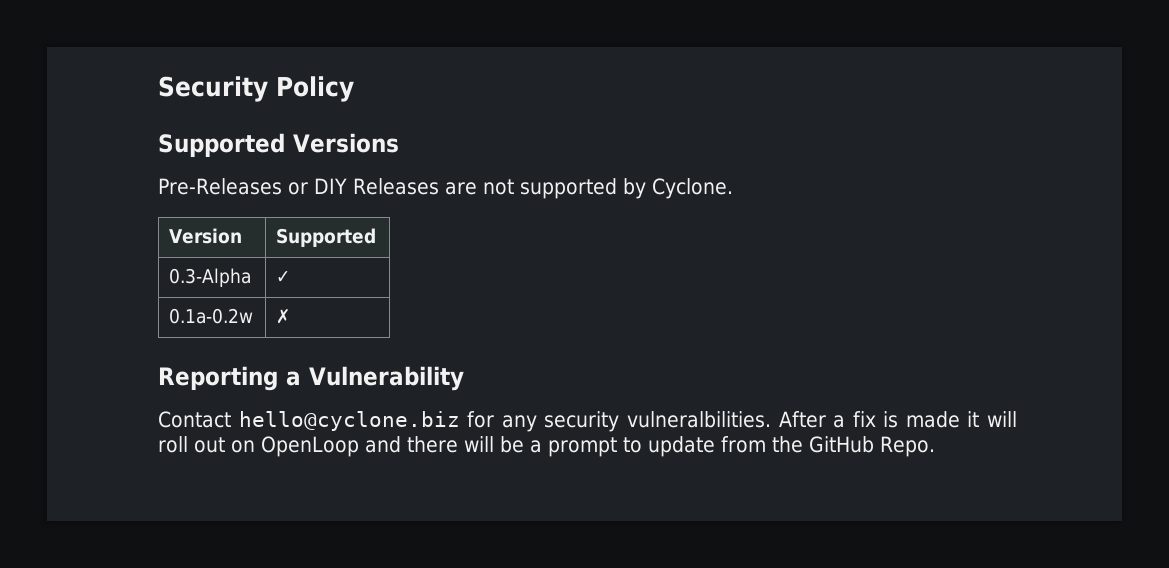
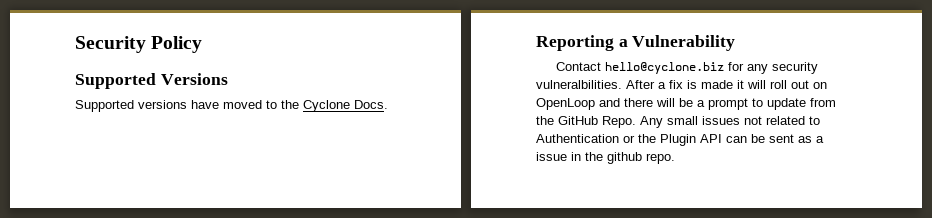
[158,178,733,199] [169,228,243,244] [276,228,377,247] [169,268,252,287] [276,271,291,283] [169,308,254,324] [276,309,291,324] Pre-Releases or DIY Releases are not supported by Cyclone. // Version | Supported // 0.3-Alpha | ✓ // 0.1a-0.2w | ✗ -> [75,100,388,112] Supported versions have moved to the Cyclone Docs.
(935, 446) none -> [640,116,820,128] [536,134,824,146] [536,152,675,164] Any small issues not related to Authentication or the Plugin API can be sent as a issue in the github repo.

